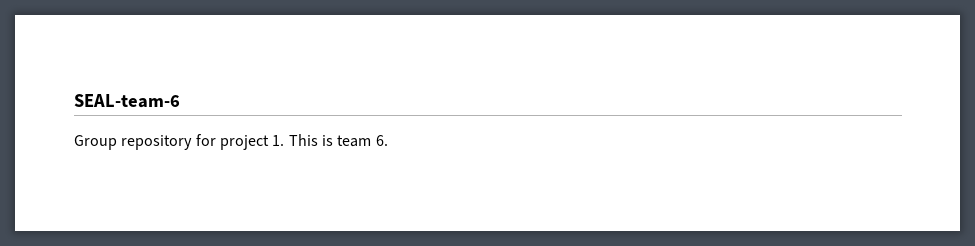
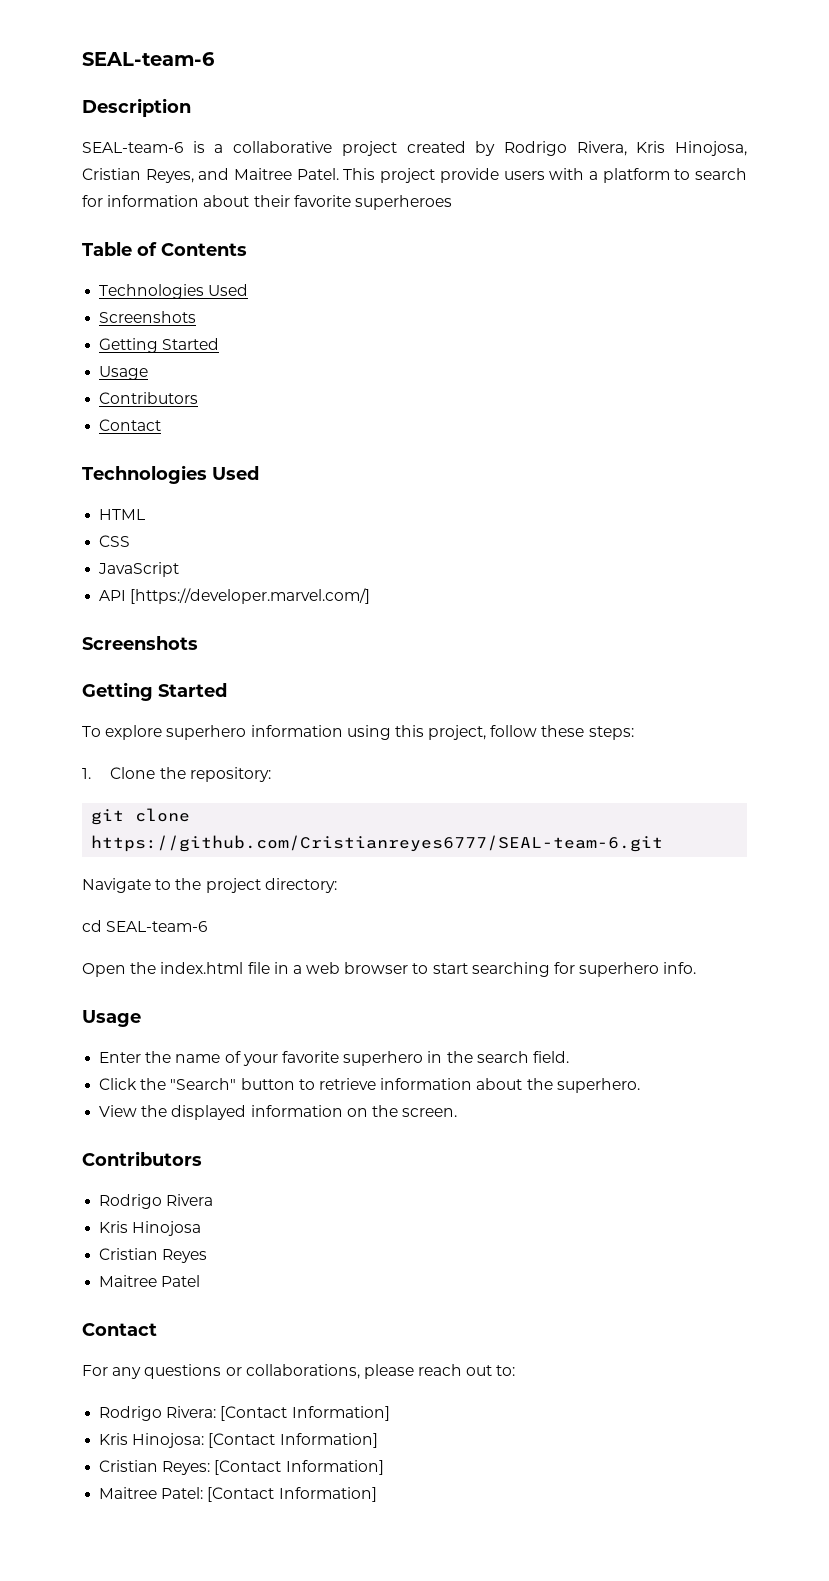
[74,94,180,108] [74,134,388,150] SEAL-team-6 // Group repository for project 1. This is team 6. -> [82,52,215,66] [82,98,191,117] [82,141,747,156] [82,168,748,183] [82,195,452,210] [82,242,247,256] [99,284,249,299] [99,311,197,323] [99,338,220,353] [99,366,149,380] [99,392,199,404] [99,419,162,431] [82,465,259,484] [99,509,146,520] [99,535,131,547] [98,562,180,577] [99,588,371,604] [82,636,198,650] [82,682,227,701] [82,725,634,740] [82,767,271,782] [91,808,191,825] [91,835,664,852] [82,878,337,893] [82,920,208,932] [82,962,697,977] [82,1010,141,1027] [99,1051,569,1066] [99,1078,640,1093] [99,1105,458,1120] [82,1151,202,1166] [99,1194,214,1209] [99,1221,202,1236] [99,1248,208,1263] [99,1275,201,1287] [82,1323,157,1336] [82,1364,516,1379] [99,1406,390,1421] [99,1433,378,1448] [99,1460,384,1475] [99,1487,377,1502] SEAL-team-6 // Description // SEAL-team-6 is a collaborative project created by Rodrigo Rivera, Kris Hinojosa, Cristian Reyes, and Maitree Patel. This project provide users with a platform to search for information about their favorite superheroes // Table of Contents // Technologies Used // Screenshots // Getting Started // Usage // Contributors // Contact // Technologies Used // HTML // CSS // JavaScript // API [https://developer.marvel.com/] // Screenshots // Getting Started // To explore superhero information using this project, follow these steps: // 1. Clone the repository: // git clone https://github.com/Cristianreyes6777/SEAL-team-6.git // Navigate to the project directory: // cd SEAL-team-6 // Open the index.html file in a web browser to start searching for superhero info. // Usage // Enter the name of your favorite superhero in the search field. // Click the "Search" button to retrieve information about the superhero. // View the displayed information on the screen. // Contributors // Rodrigo Rivera // Kris Hinojosa // Cristian Reyes // Maitree Patel // Contact // For any questions or collaborations, please reach out to: // Rodrigo Rivera: [Contact Information] // Kris Hinojosa: [Contact Information] // Cristian Reyes: [Contact Information] // Maitree Patel: [Contact Information]

